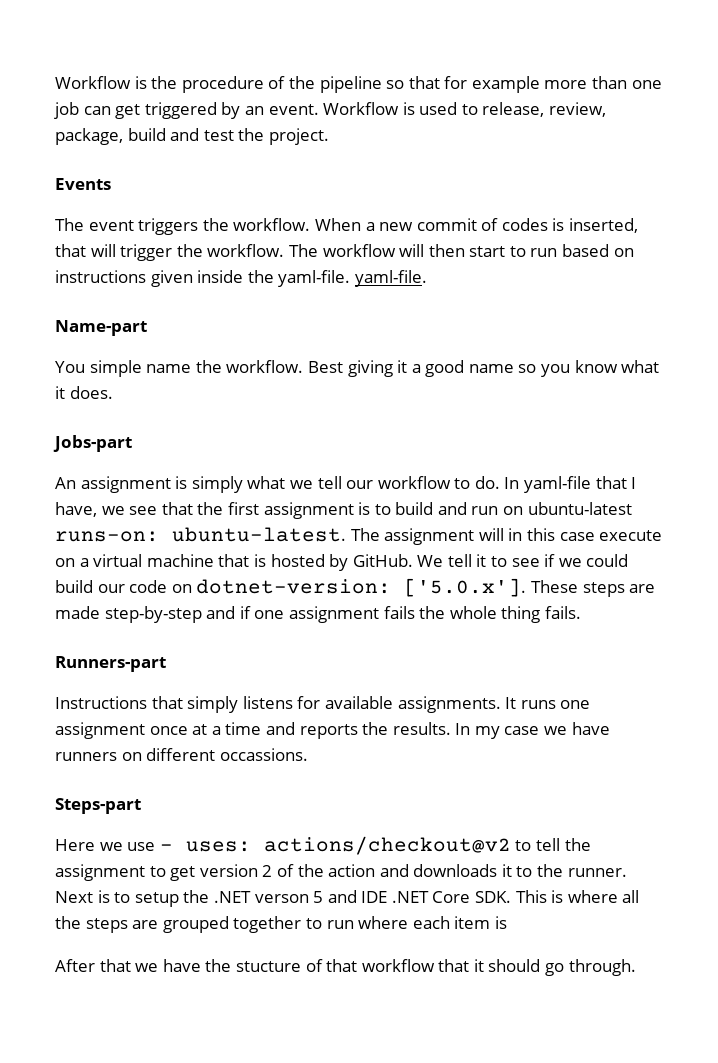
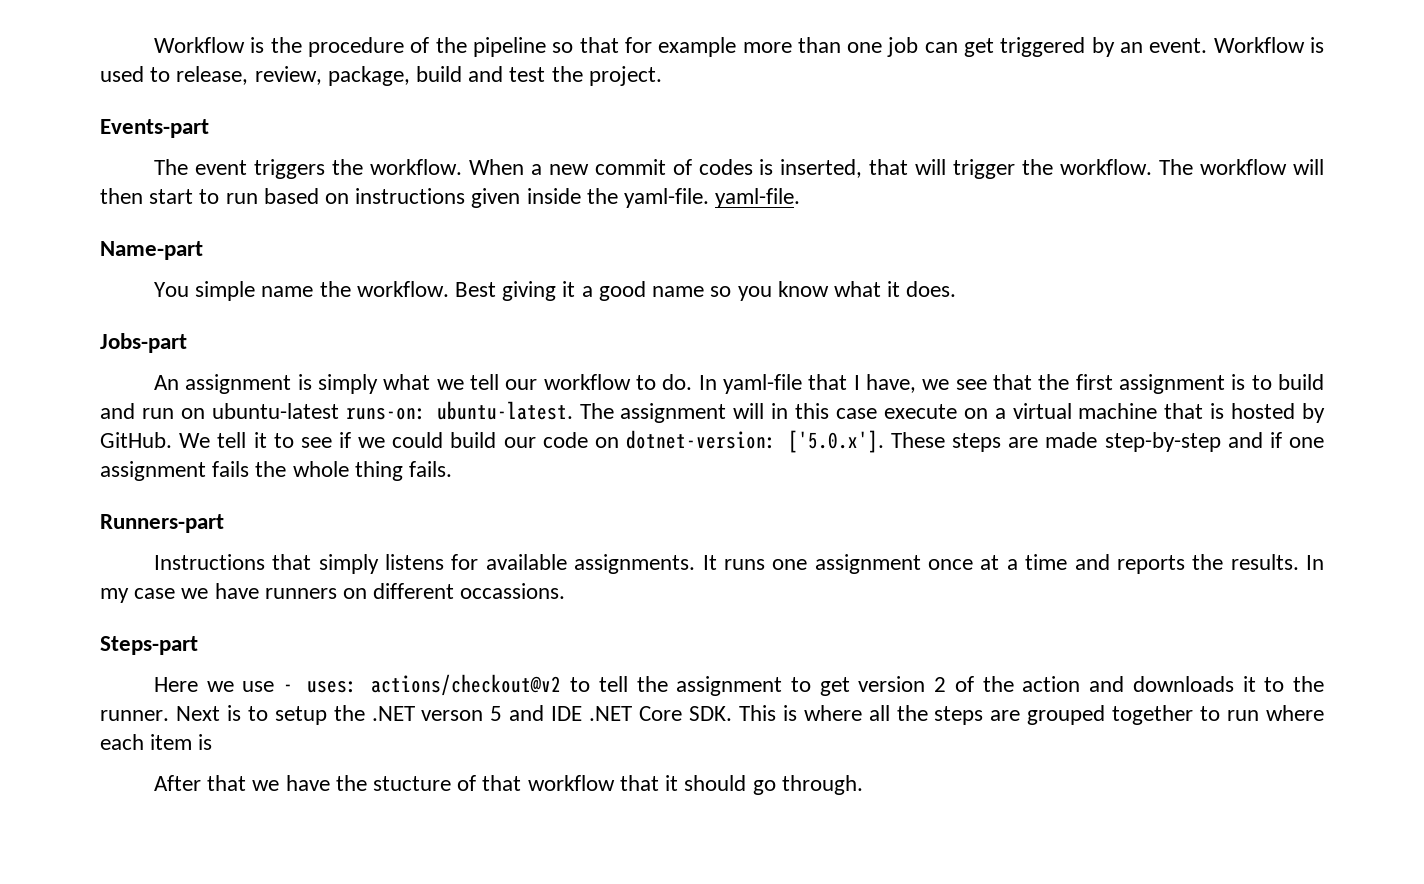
[55,178,111,190] Events -> [100,119,209,138] Events-part

